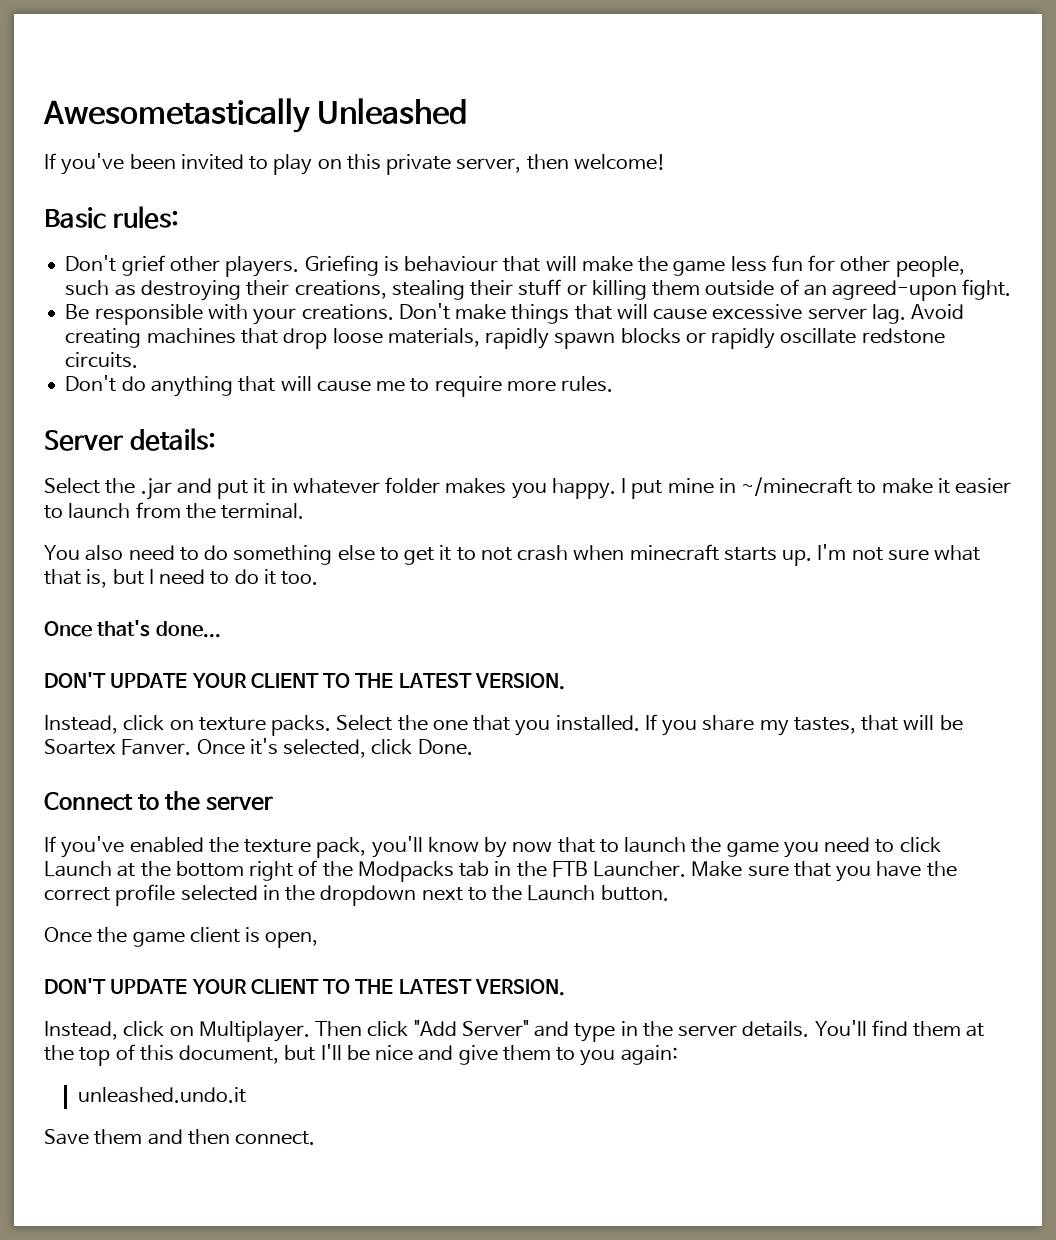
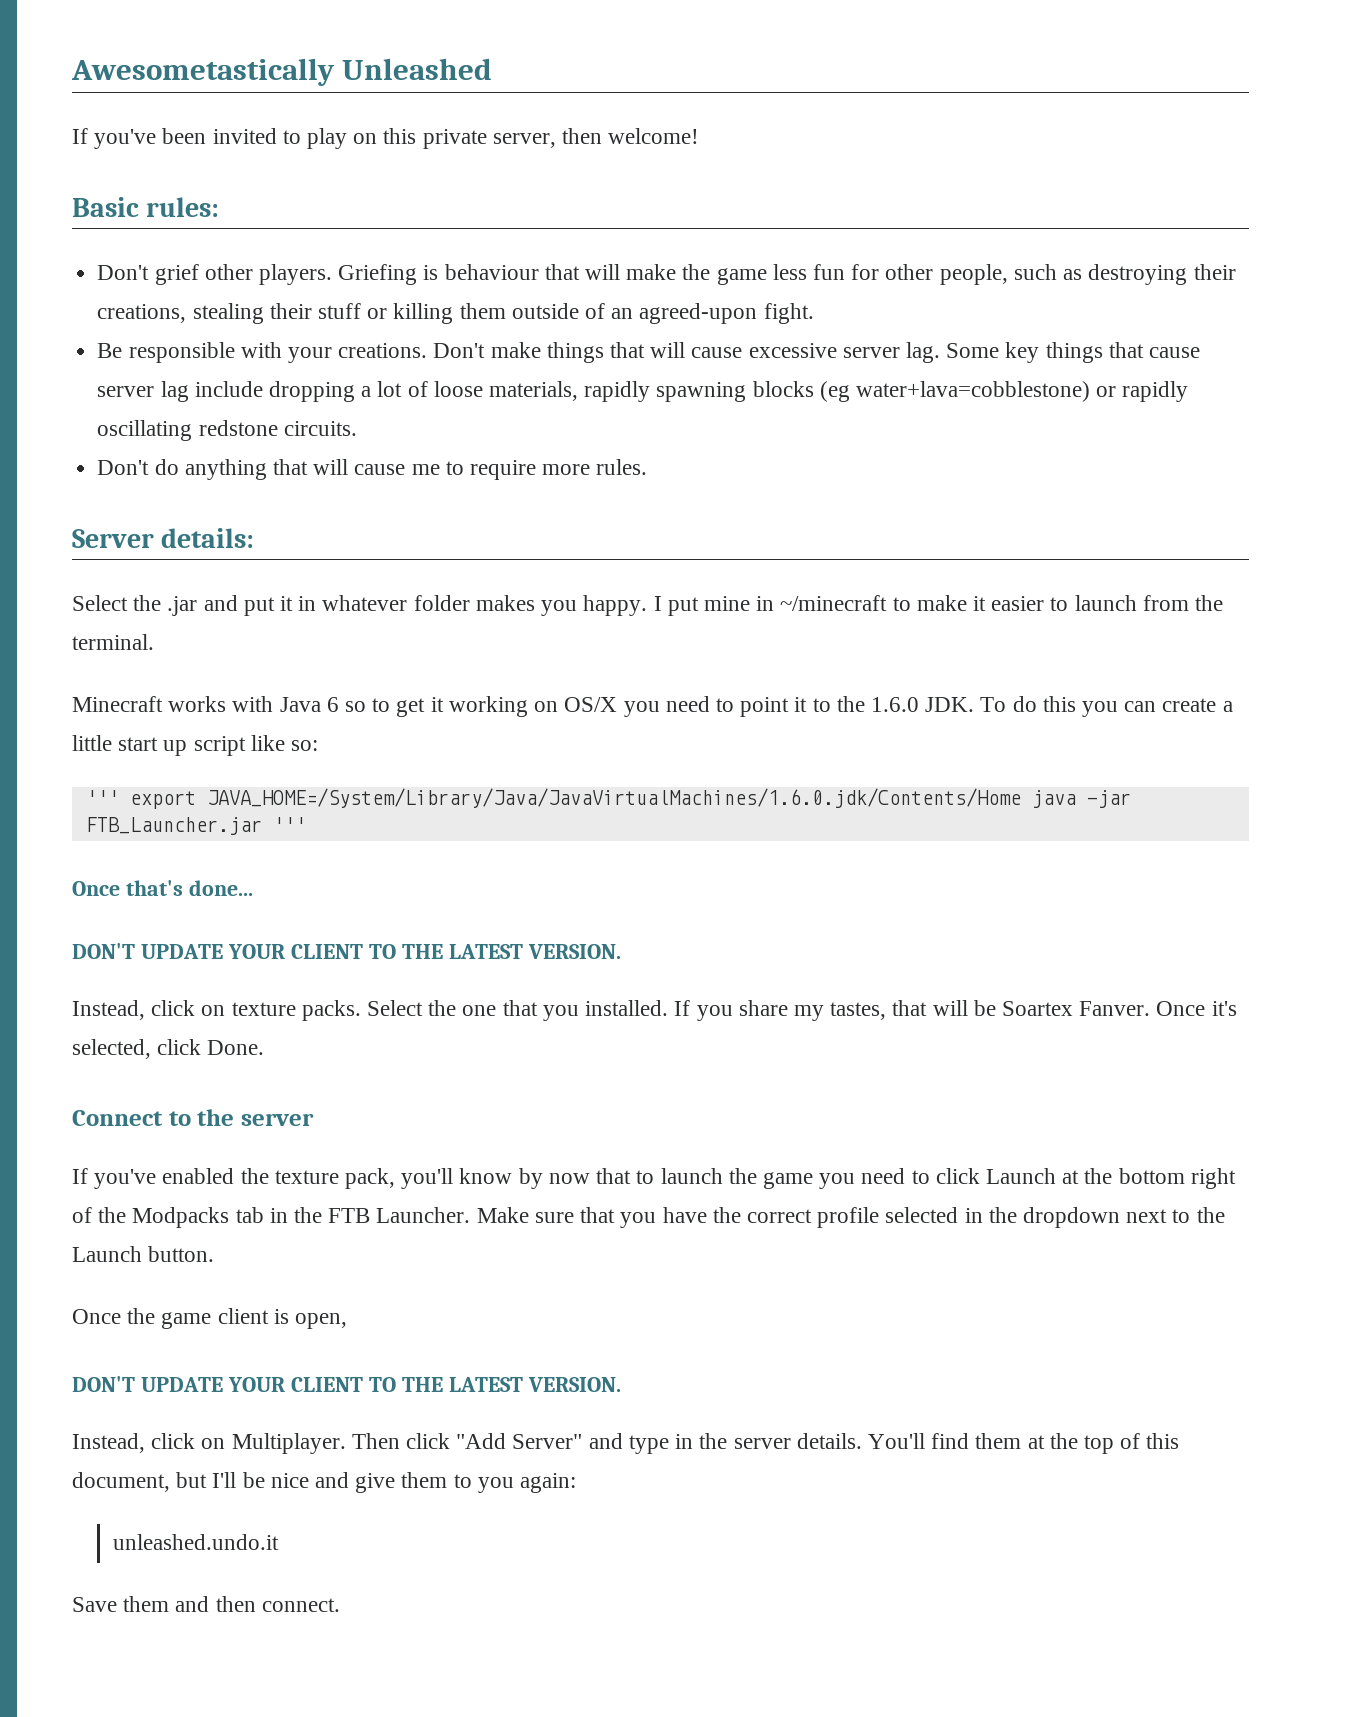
[911,304,965,319] [65,328,681,349] Avoid creating machines that drop loose materials, rapidly spawn blocks -> [946,342,1201,363] [97,381,1091,402] Some key things that cause server lag include dropping a lot of loose materials, rapidly spawning blocks (eg water+lava=cobblestone)
[780,328,857,344] oscillate -> [97,420,193,441] oscillating
[44,544,981,566] [44,569,319,588] You also need to do something else to get it to not crash when minecraft starts up. I'm not sure what that is, but I need to do it too. -> [72,696,1233,717] [72,735,319,756] [85,788,1131,809] [85,817,306,835] Minecraft works with Java 6 so to get it working on OS/X you need to point it to the 1.6.0 JDK. To do this you can create a little start up script like so: // ''' export JAVA_HOME=/System/Library/Java/JavaVirtualMachines/1.6.0.jdk/Contents/Home java -jar FTB_Launcher.jar '''

